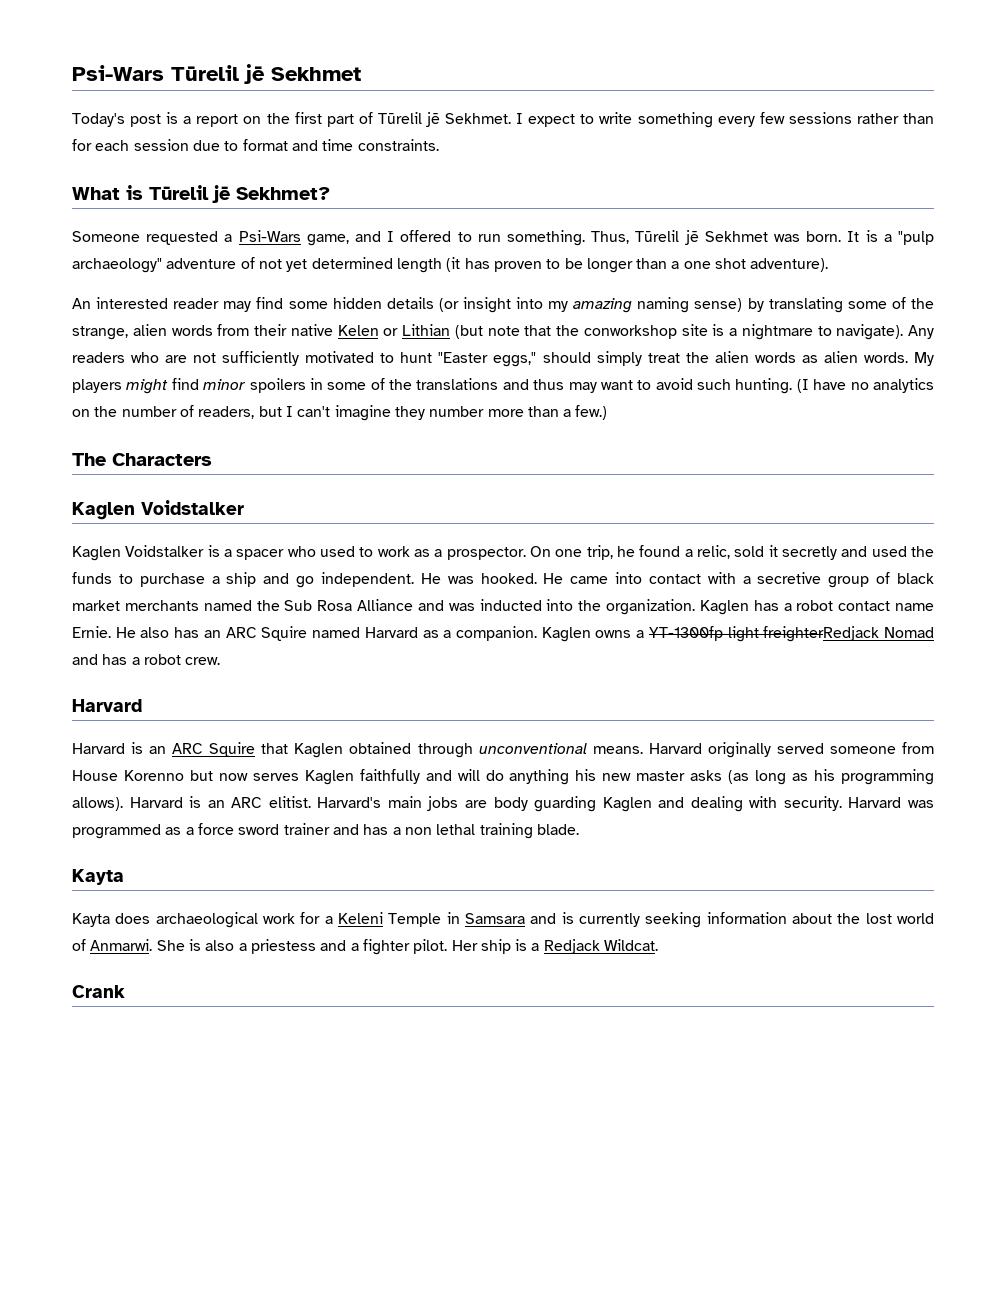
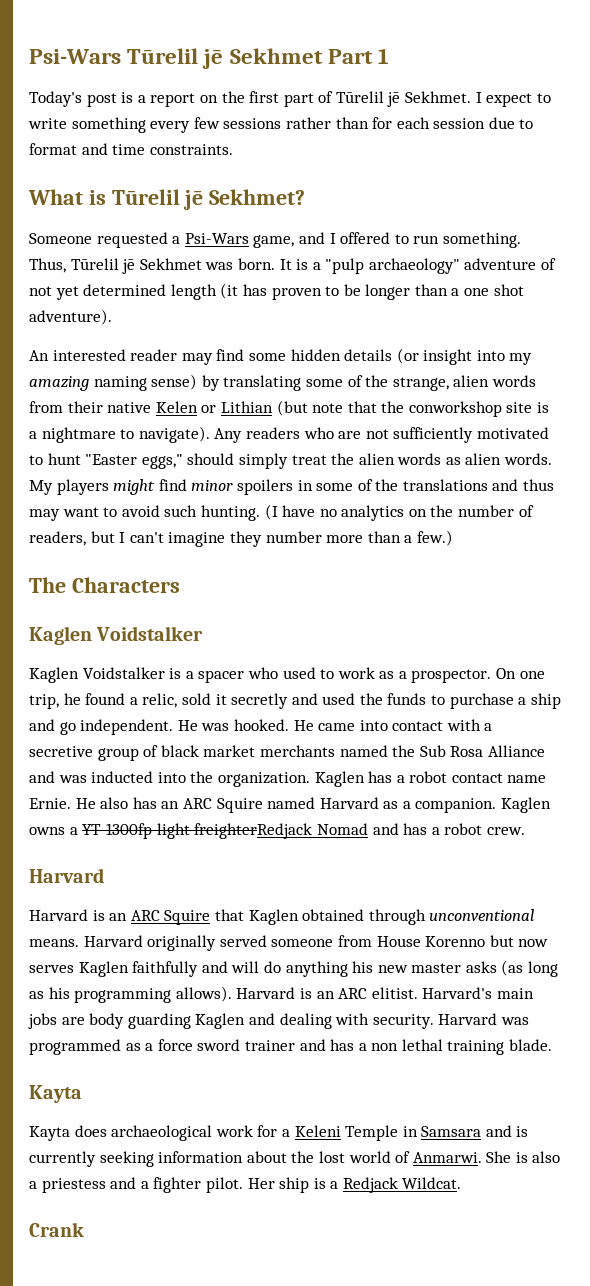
(361, 74) none -> [327,48,390,64] Part 1

